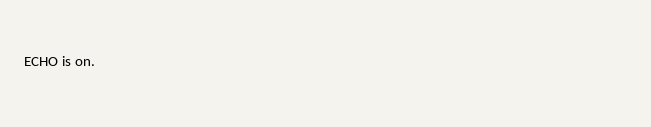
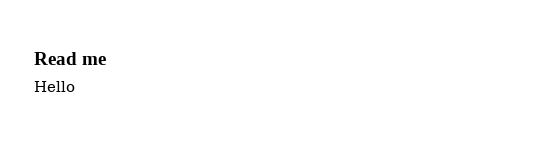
[24,56,95,66] ECHO is on. -> [34,52,107,65] [34,81,75,92] Read me // Hello

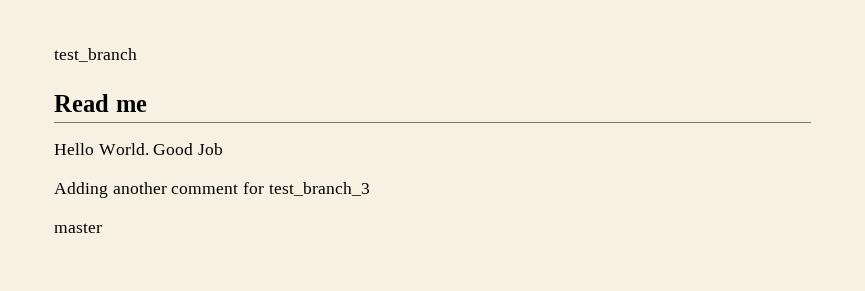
(34, 58) none -> [54,48,137,62] test_branch //
(75, 86) none -> [98,143,224,155] [54,182,370,198] [54,223,102,233] World. Good Job // Adding another comment for test_branch_3 // master

